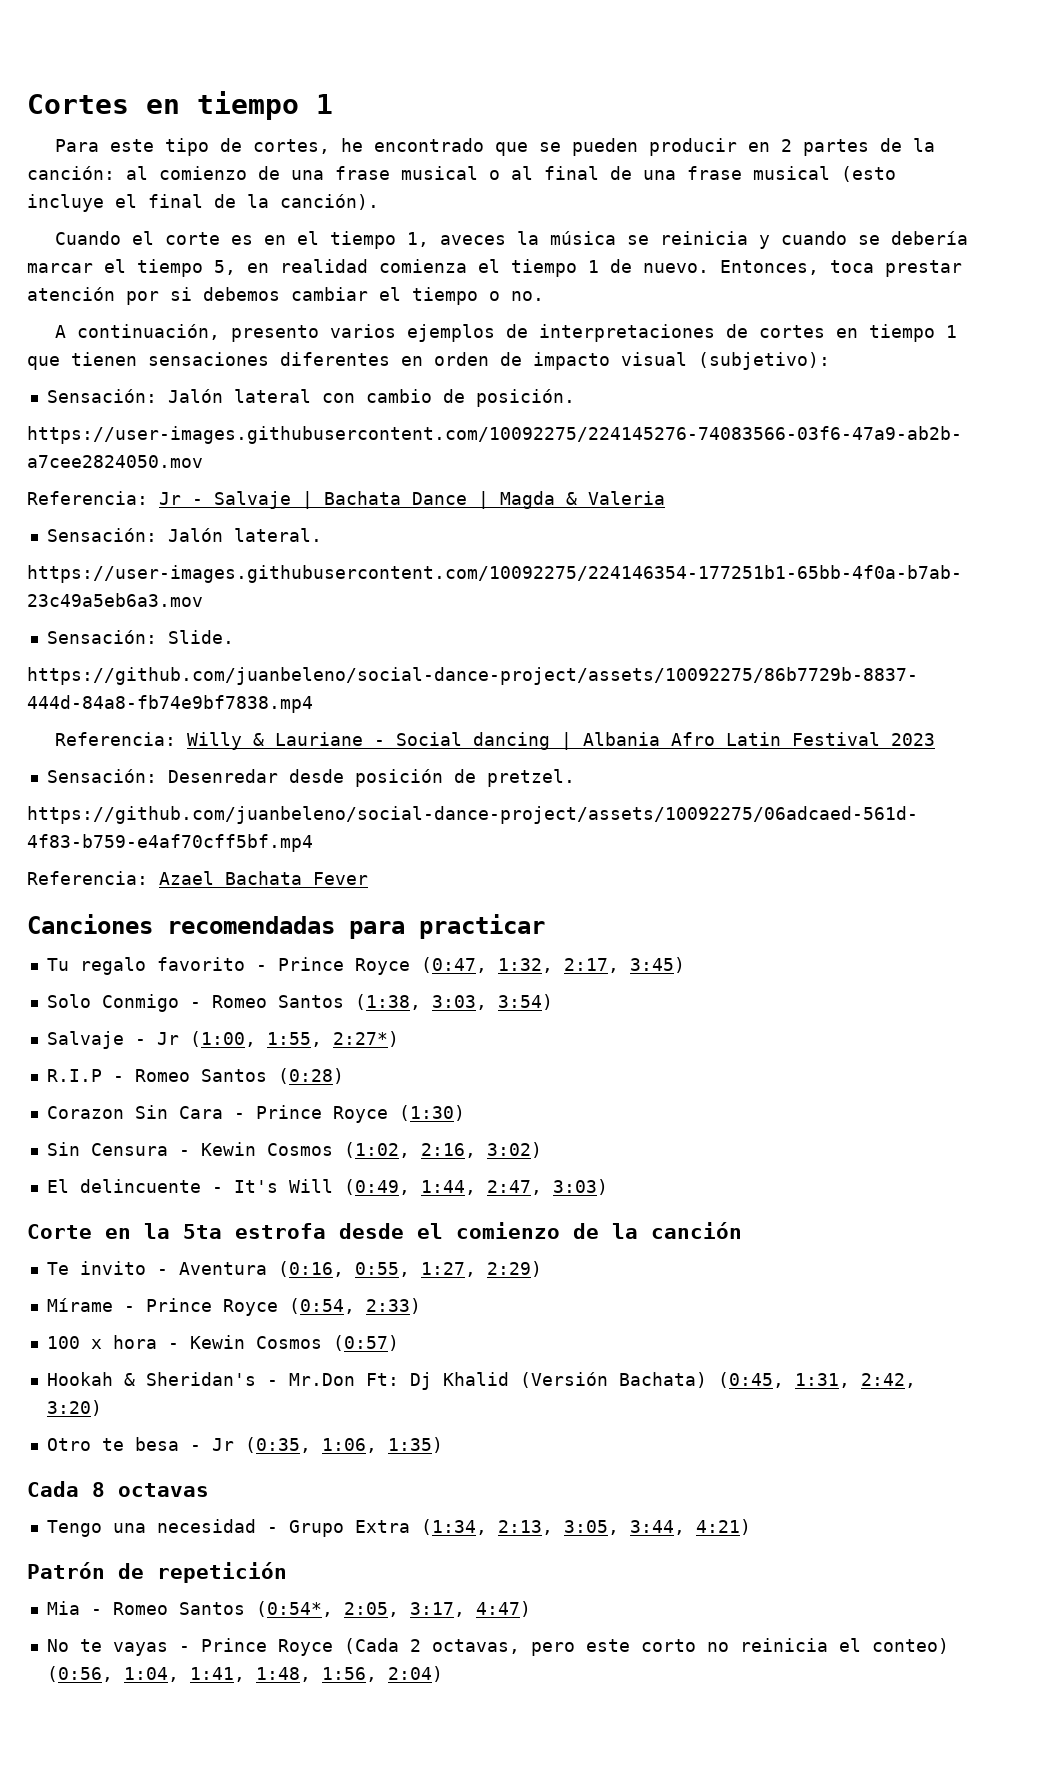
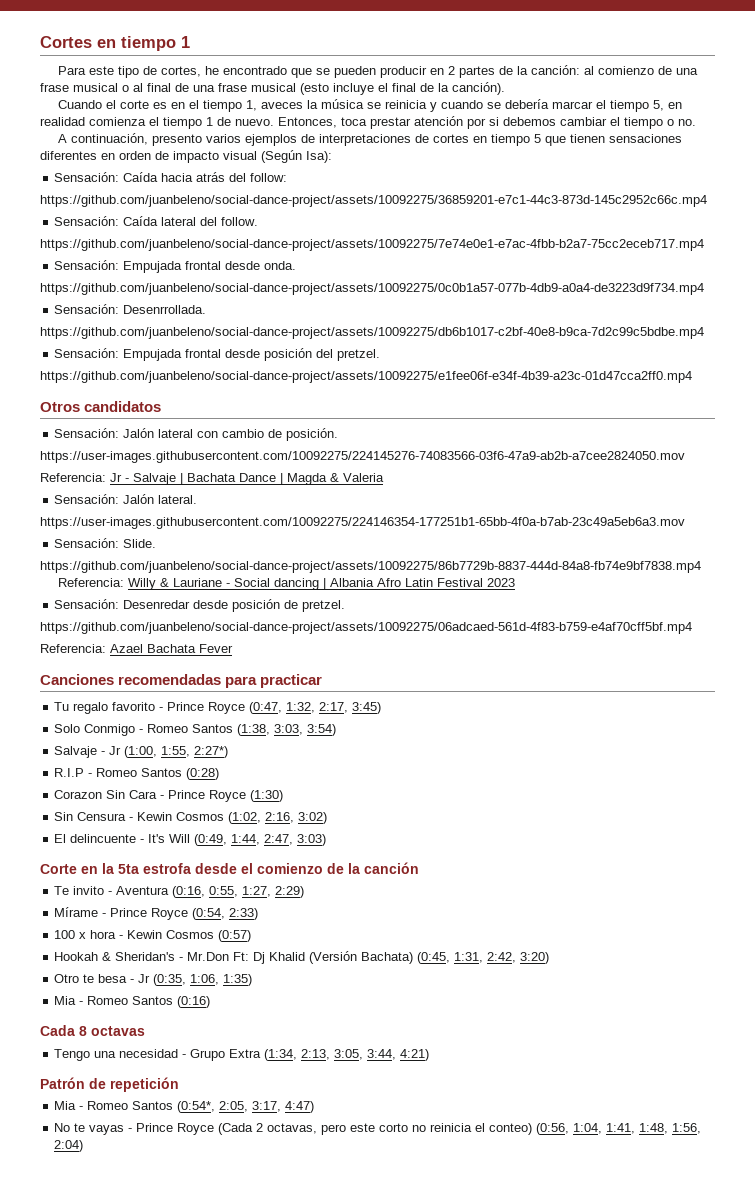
[946,325,958,338] 1 -> [533,134,541,143] 5
[698,352,830,370] (subjetivo): -> [261,150,332,163] [54,172,288,182] [40,195,707,207] [54,216,259,226] [40,239,704,251] [54,260,297,273] [40,283,704,295] [54,304,207,314] [40,327,704,339] [54,348,381,361] [40,371,692,383] [40,401,162,412] (Según Isa): // Sensación: Caída hacia atrás del follow: // https://github.com/juanbeleno/social-dance-project/assets/10092275/36859201-e7c1-44c3-873d-145c2952c66c.mp4 // Sensación: Caída lateral del follow. // https://github.com/juanbeleno/social-dance-project/assets/10092275/7e74e0e1-e7ac-4fbb-b2a7-75cc2eceb717.mp4 // Sensación: Empujada frontal desde onda. // https://github.com/juanbeleno/social-dance-project/assets/10092275/0c0b1a57-077b-4db9-a0a4-de3223d9f734.mp4 // Sensación: Desenrrollada. // https://github.com/juanbeleno/social-dance-project/assets/10092275/db6b1017-c2bf-40e8-b9ca-7d2c99c5bdbe.mp4 // Sensación: Empujada frontal desde posición del pretzel. // https://github.com/juanbeleno/social-dance-project/assets/10092275/e1fee06f-e34f-4b39-a23c-01d47cca2ff0.mp4 // Otros candidatos
(443, 1445) none -> [54,996,211,1008] // Mia - Romeo Santos (0:16)

